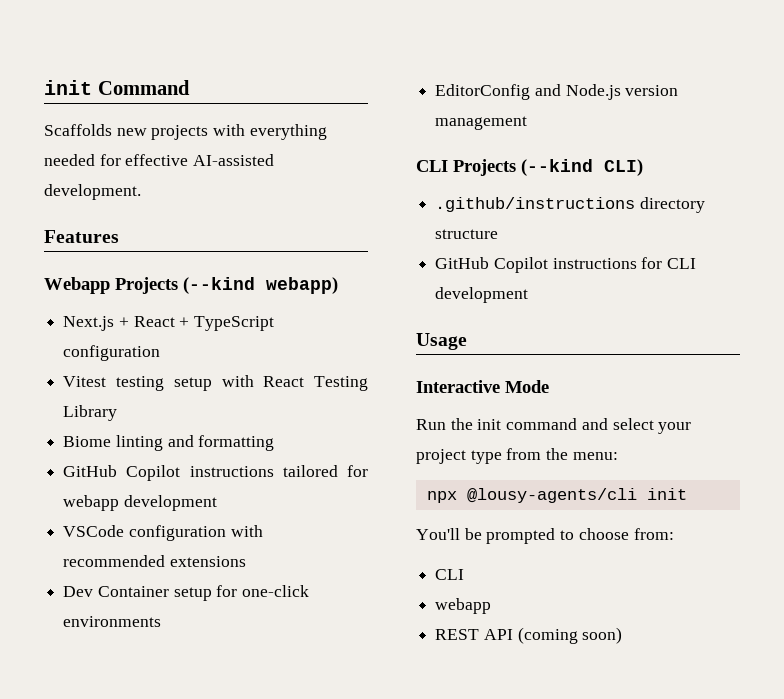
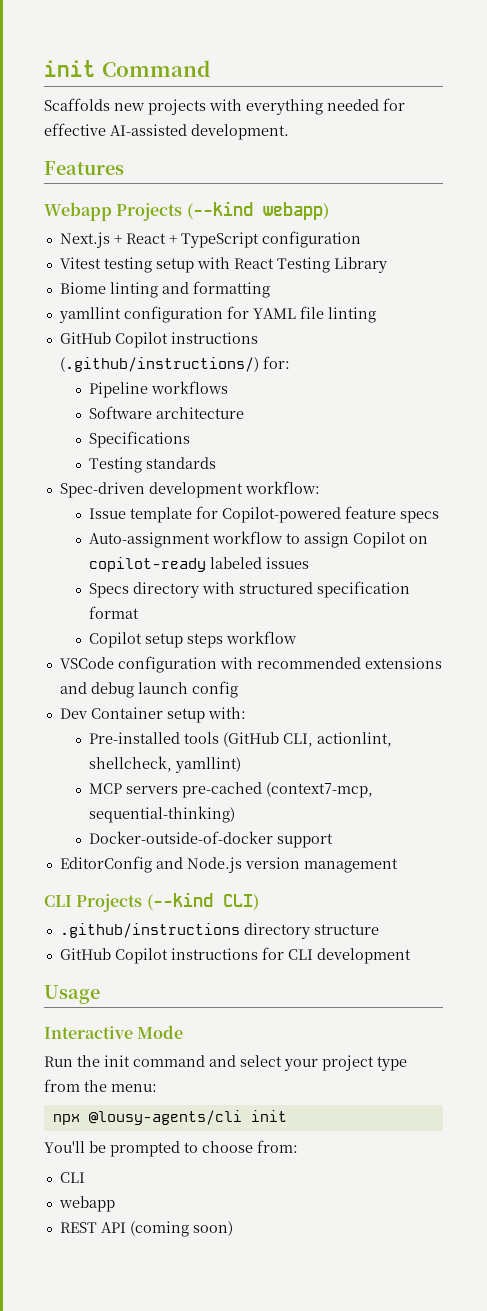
[63,465,368,481] [63,495,217,511] GitHub Copilot instructions tailored for webapp development -> [58,306,376,323] [59,332,258,348] [59,356,290,372] [88,381,228,398] [88,406,244,419] [88,431,190,448] [88,457,216,473] [59,481,320,498] [88,506,439,523] [88,531,428,548] [88,557,309,572] [88,581,410,598] [88,606,139,619] [88,631,297,648] yamllint configuration for YAML file linting // GitHub Copilot instructions (.github/instructions/) for: // Pipeline workflows // Software architecture // Specifications // Testing standards // Spec-driven development workflow: // Issue template for Copilot-powered feature specs // Auto-assignment workflow to assign Copilot on copilot-ready labeled issues // Specs directory with structured specification format // Copilot setup steps workflow
(246, 561) none -> [59,681,238,698] and debug launch config
[216,585,310,597] [63,616,162,627] for one-click environments -> [207,707,246,719] [88,732,392,747] [88,756,241,773] [88,782,373,798] [88,806,235,823] [88,831,333,848] with: // Pre-installed tools (GitHub CLI, actionlint, shellcheck, yamllint) // MCP servers pre-cached (context7-mcp, sequential-thinking) // Docker-outside-of-docker support

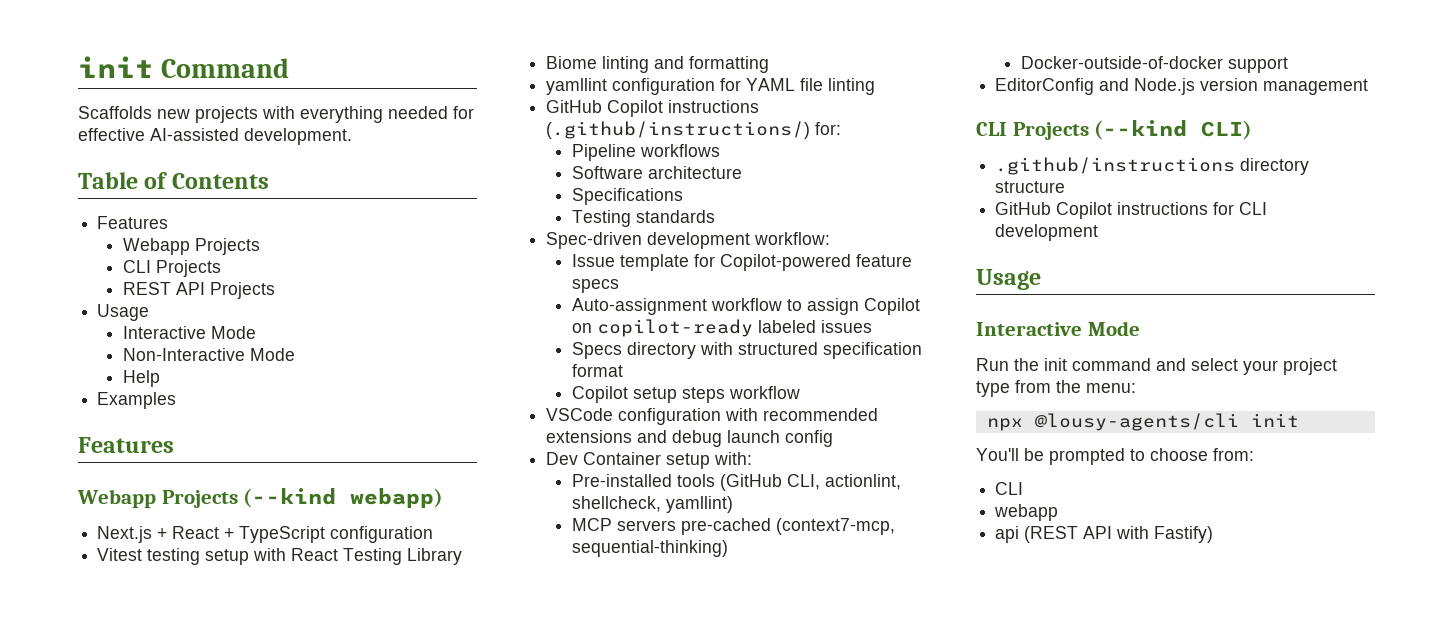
(289, 132) none -> [78,172,269,189] [97,216,169,229] [123,238,261,255] [123,260,222,277] [123,282,276,299] [97,304,150,321] [123,326,257,339] [123,348,296,361] [123,370,161,387] [97,392,177,409] // Table of Contents // Features // Webapp Projects // CLI Projects // REST API Projects // Usage // Interactive Mode // Non-Interactive Mode // Help // Examples
[59,1221,233,1237] REST API (coming soon) -> [995,526,1214,543] api (REST API with Fastify)

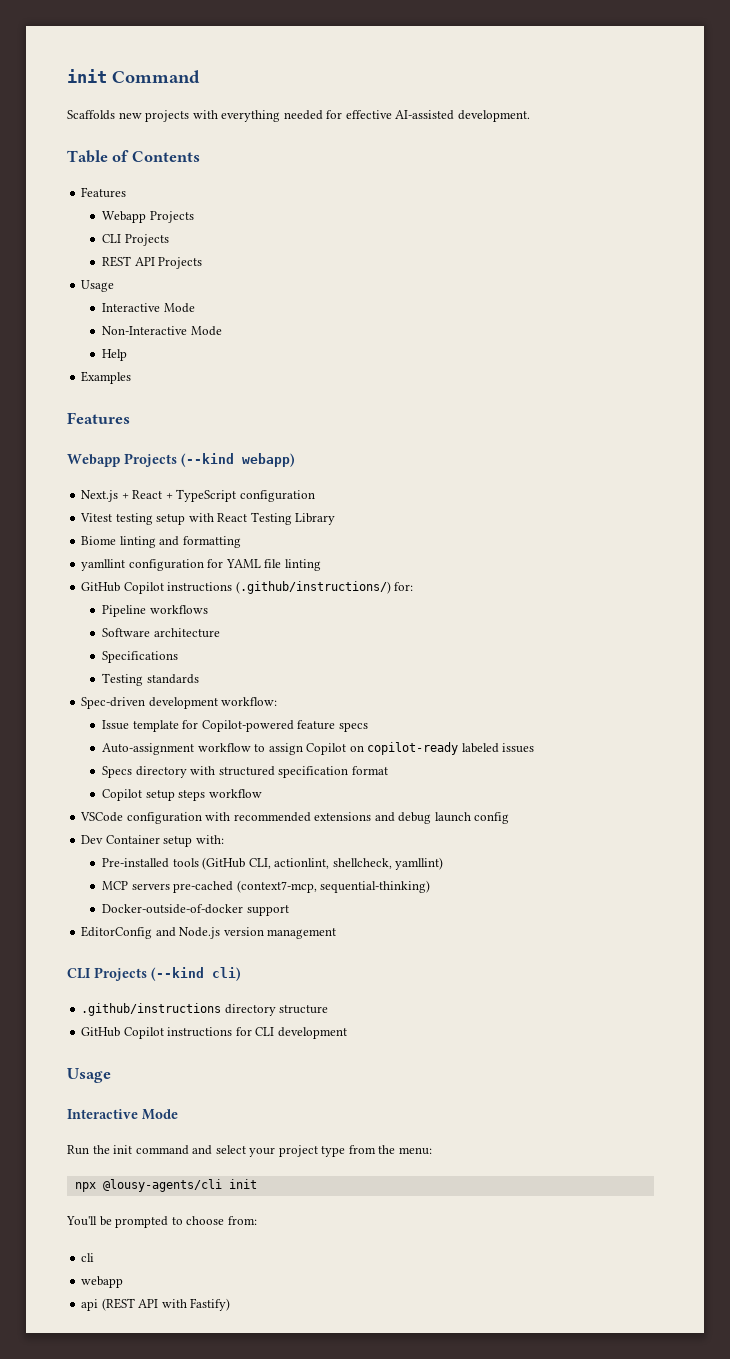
[1201,120,1253,140] CLI) -> [212,967,241,981] cli)
[995,482,1024,495] CLI -> [81,1253,95,1262] cli

